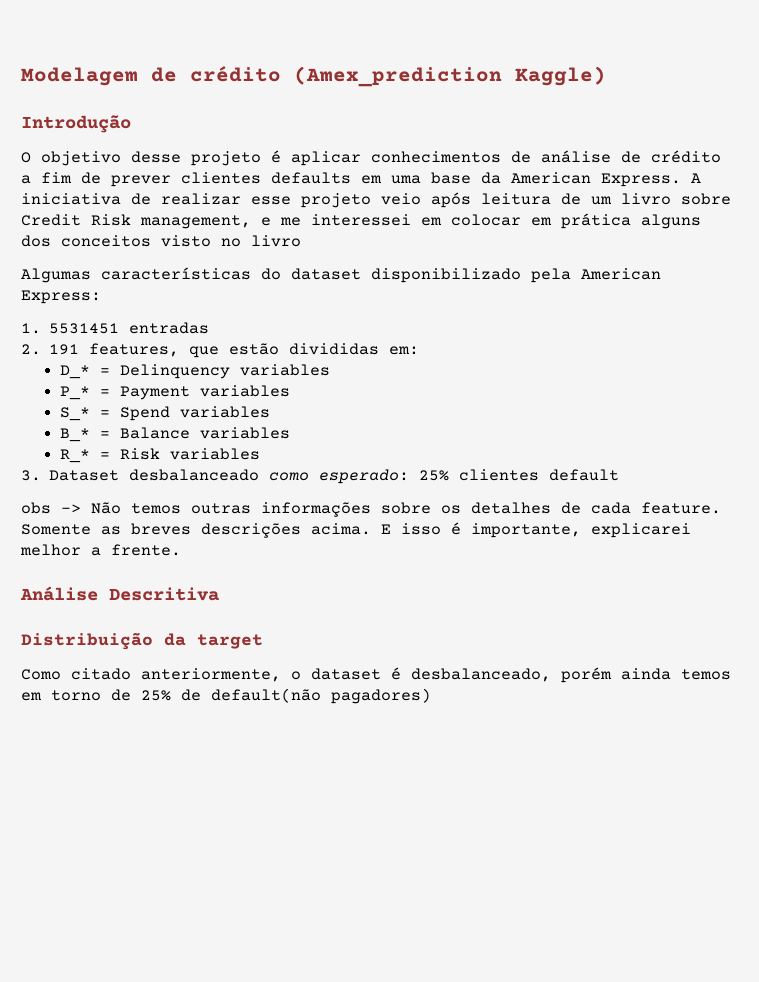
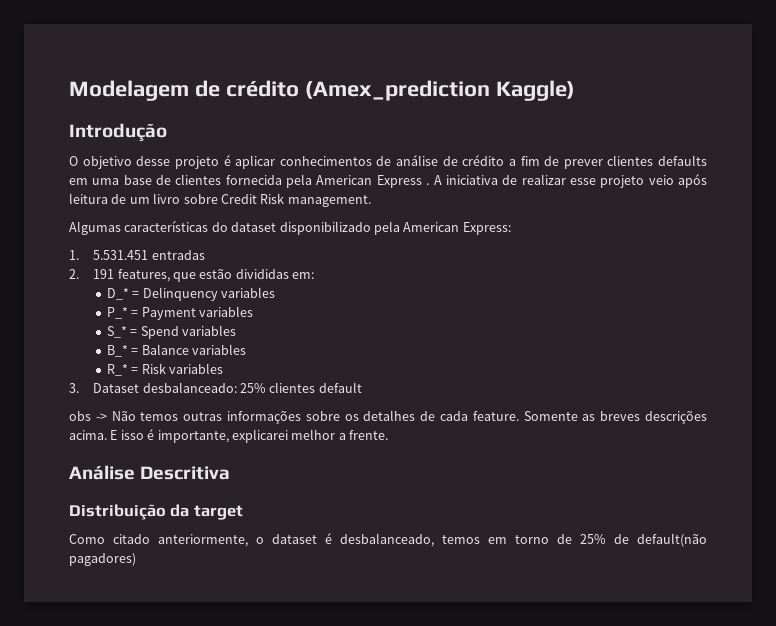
[481,172,681,187] da American Express. -> [156,174,430,188] de clientes fornecida pela American Express .
[140,213,701,229] [21,235,301,247] management, e me interessei em colocar em prática alguns dos conceitos visto no livro -> [287,195,371,207] management.
[49,323,120,334] 5531451 -> [93,250,149,260] 5.531.451
[129,469,410,484] desbalanceado como esperado: -> [142,382,237,393] desbalanceado:
[561,667,671,683] porém ainda -> (434, 540) none

